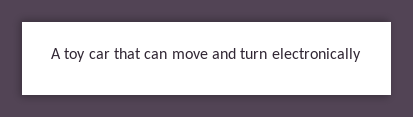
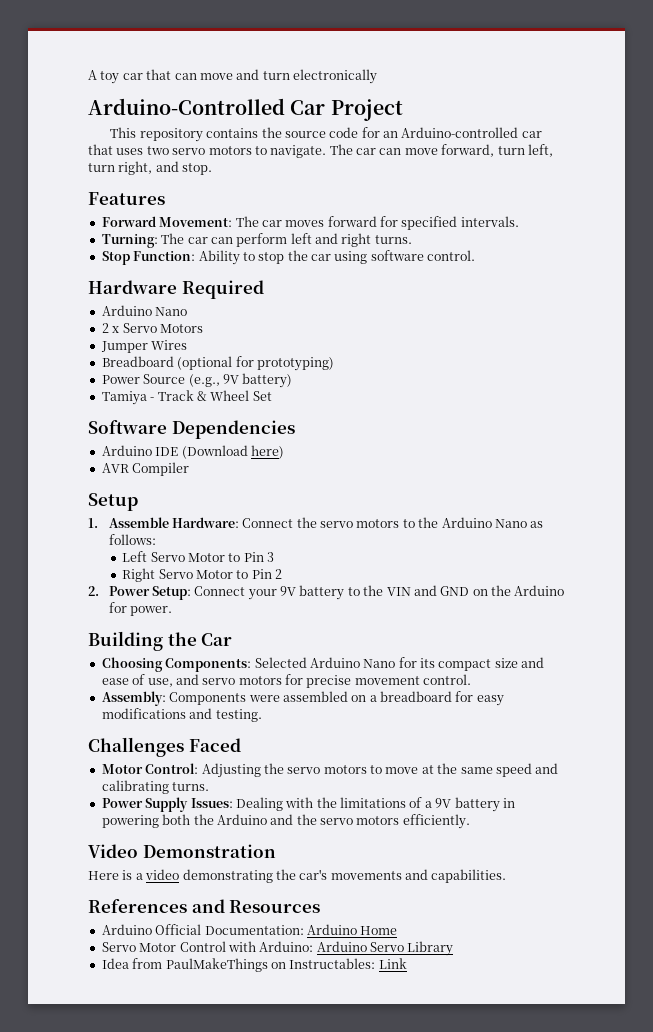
(361, 55) none -> [88,98,403,121] [110,127,542,142] [88,144,553,158] [88,161,213,175] [88,192,165,205] [101,216,519,230] [101,233,412,248] [101,250,476,265] [88,280,264,299] [101,305,188,316] [101,323,203,333] [100,340,188,353] [101,356,334,371] [101,373,293,388] [101,390,272,405] [88,420,295,439] [101,445,284,459] [101,462,190,476] [88,493,138,511] [88,517,544,528] [108,534,156,545] [122,551,275,562] [122,568,283,582] [88,585,565,600] [108,602,172,616] [88,631,233,651] [101,657,545,672] [101,674,472,688] [101,691,504,706] [101,708,262,722] [88,737,241,757] [101,763,559,778] [101,780,210,794] [101,797,515,812] [101,814,470,829] [88,844,276,858] [88,869,507,883] [88,899,321,913] [101,924,398,935] [101,941,454,956] [101,958,407,972] // Arduino-Controlled Car Project // This repository contains the source code for an Arduino-controlled car that uses two servo motors to navigate. The car can move forward, turn left, turn right, and stop. // Features // Forward Movement: The car moves forward for specified intervals. // Turning: The car can perform left and right turns. // Stop Function: Ability to stop the car using software control. // Hardware Required // Arduino Nano // 2 x Servo Motors // Jumper Wires // Breadboard (optional for prototyping) // Power Source (e.g., 9V battery) // Tamiya - Track & Wheel Set // Software Dependencies // Arduino IDE (Download here) // AVR Compiler // Setup // 1. Assemble Hardware: Connect the servo motors to the Arduino Nano as follows: // Left Servo Motor to Pin 3 // Right Servo Motor to Pin 2 // 2. Power Setup: Connect your 9V battery to the VIN and GND on the Arduino for power. // Building the Car // Choosing Components: Selected Arduino Nano for its compact size and ease of use, and servo motors for precise movement control. // Assembly: Components were assembled on a breadboard for easy modifications and testing. // Challenges Faced // Motor Control: Adjusting the servo motors to move at the same speed and calibrating turns. // Power Supply Issues: Dealing with the limitations of a 9V battery in powering both the Arduino and the servo motors efficiently. // Video Demonstration // Here is a video demonstrating the car's movements and capabilities. // References and Resources // Arduino Official Documentation: Arduino Home // Servo Motor Control with Arduino: Arduino Servo Library // Idea from PaulMakeThings on Instructables: Link

